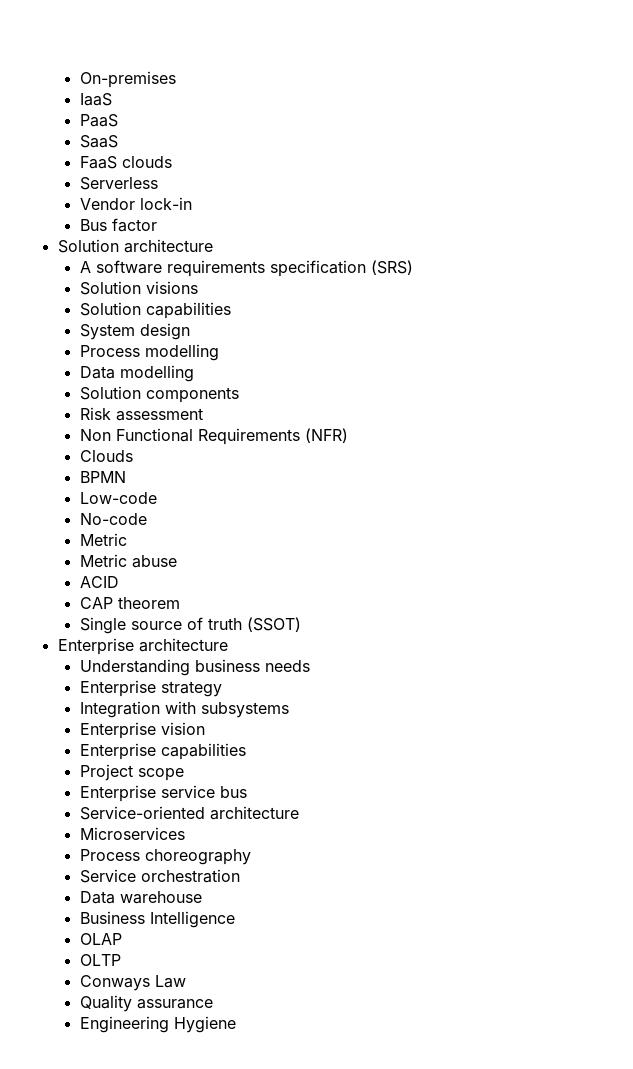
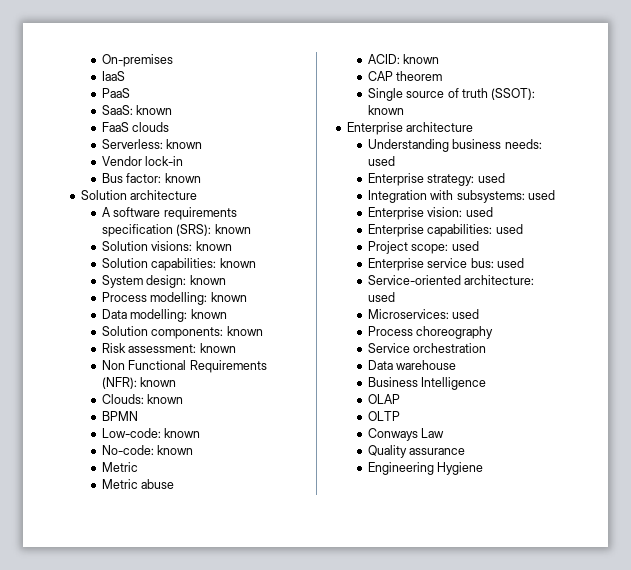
[79,135,118,148] SaaS -> [101,105,173,115] SaaS: known
[79,177,158,190] Serverless -> [101,139,203,149] Serverless: known
[111,218,157,232] factor -> [126,173,201,183] factor: known
[370,260,413,275] [79,281,198,295] [79,302,231,319] (SRS) // Solution visions // Solution capabilities -> [176,224,251,236] [101,241,232,251] [101,258,256,271] (SRS): known // Solution visions: known // Solution capabilities: known
[139,323,190,340] [79,344,219,361] [79,365,194,382] [79,386,239,403] design // Process modelling // Data modelling // Solution components -> [146,275,226,288] [101,292,247,305] [101,309,227,322] [101,326,263,339] design: known // Process modelling: known // Data modelling: known // Solution components: known
[115,408,203,421] assessment -> [128,343,236,353] assessment: known
[304,428,348,443] [79,450,133,462] [79,471,126,483] [79,492,157,504] [79,513,147,525] (NFR) // Clouds // BPMN // Low-code // No-code -> [101,377,177,389] [101,394,184,404] [101,411,138,421] [101,428,201,438] [101,445,194,455] (NFR): known // Clouds: known // BPMN // Low-code: known // No-code: known
[79,576,119,588] ACID -> [367,54,440,64] ACID: known
[246,617,301,632] (SSOT) -> [491,88,536,100] [367,105,404,115] (SSOT): known
[264,660,310,672] [79,680,222,697] needs // Enterprise strategy -> [504,139,542,149] [367,156,395,166] [367,173,505,186] needs: used // Enterprise strategy: used
[200,702,289,718] [79,722,205,739] [79,743,246,760] subsystems // Enterprise vision // Enterprise capabilities -> [456,190,555,203] [367,207,493,220] [367,224,523,237] subsystems: used // Enterprise vision: used // Enterprise capabilities: used
[137,768,184,781] scope -> [411,241,479,254] scope: used
[219,786,247,798] bus -> [470,258,524,268] bus: used
[209,806,299,820] [79,827,185,840] architecture // Microservices -> [464,275,535,285] [367,292,395,302] [367,309,480,319] architecture: used // Microservices: used

